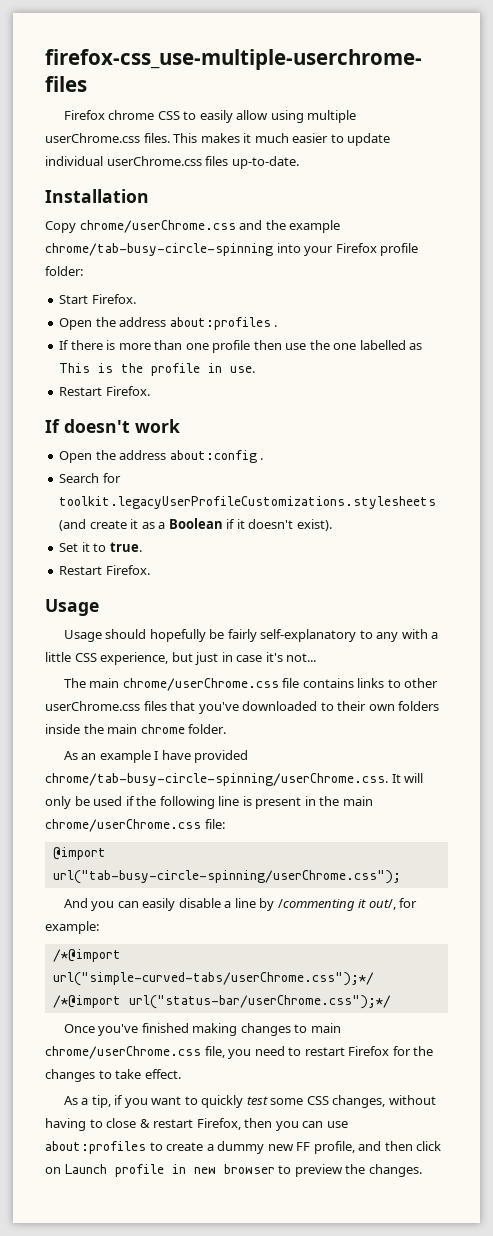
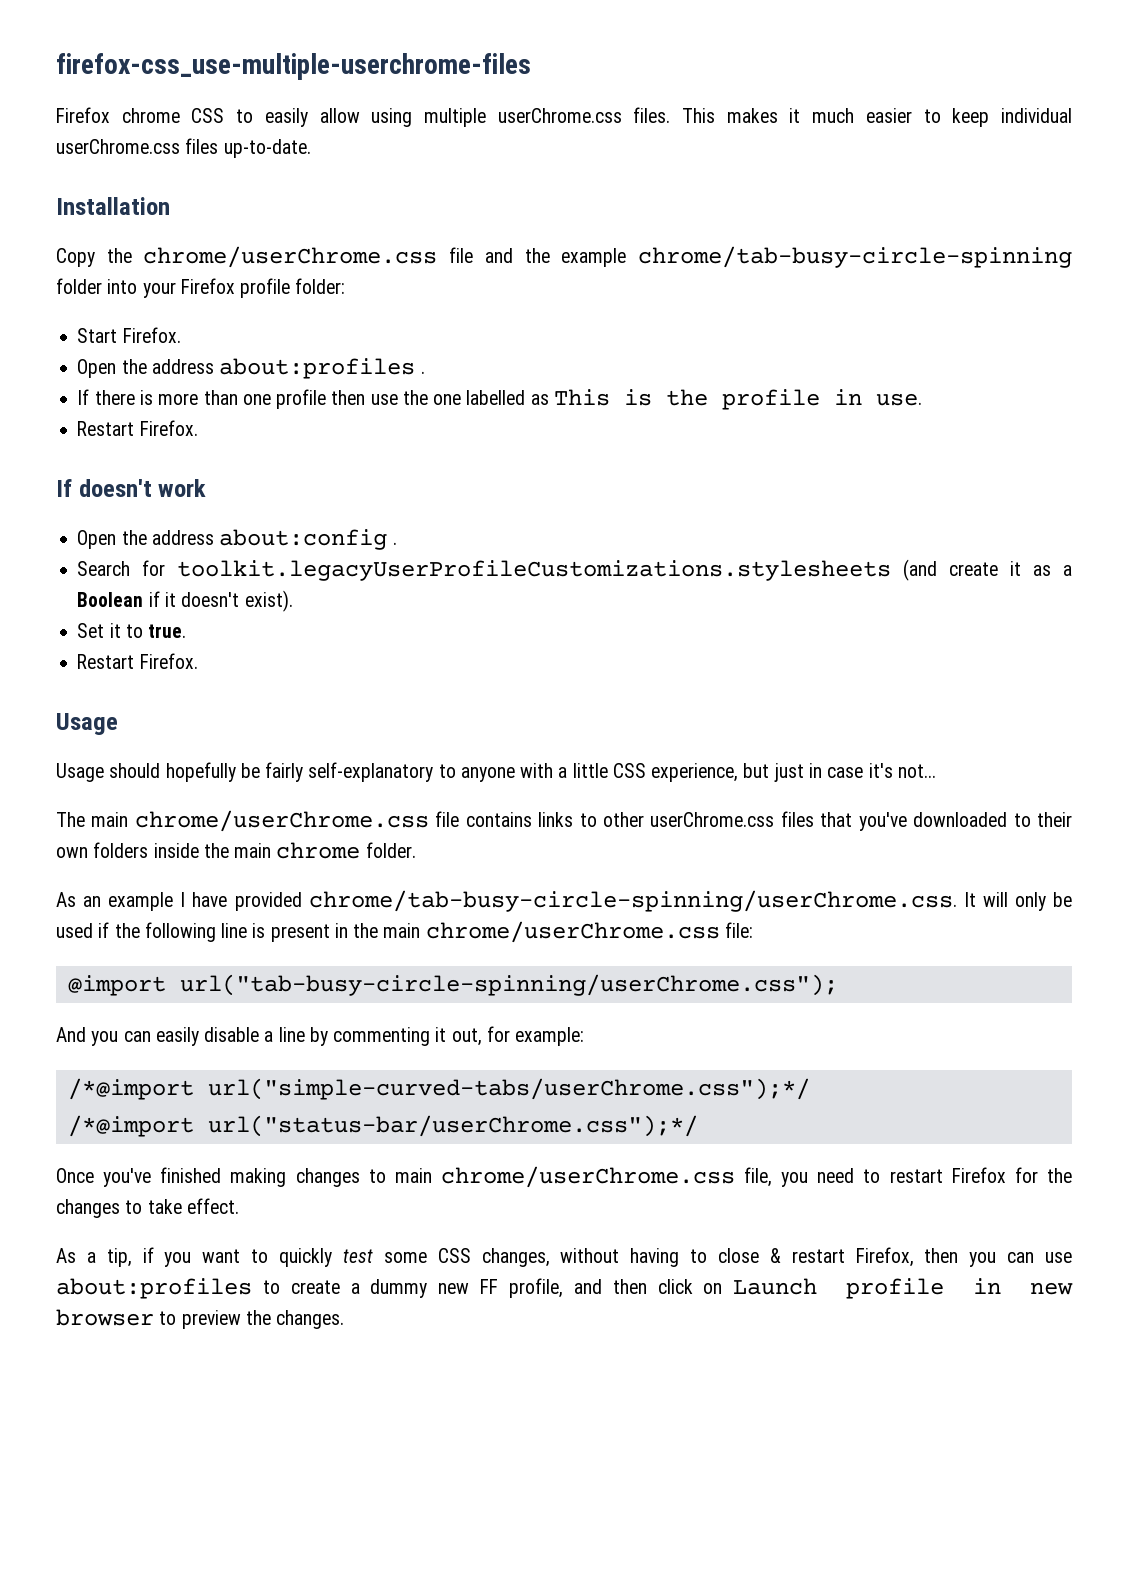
[347,133,391,146] update -> [952,108,990,127] keep
[79,220,236,233] chrome/userChrome.css -> [106,246,474,268] the chrome/userChrome.css file
(273, 249) none -> [56,278,102,294] folder
[376,632,399,642] any -> [460,767,515,782] anyone
[277,899,396,911] /commenting it out/, -> [333,1027,482,1046] commenting it out,

